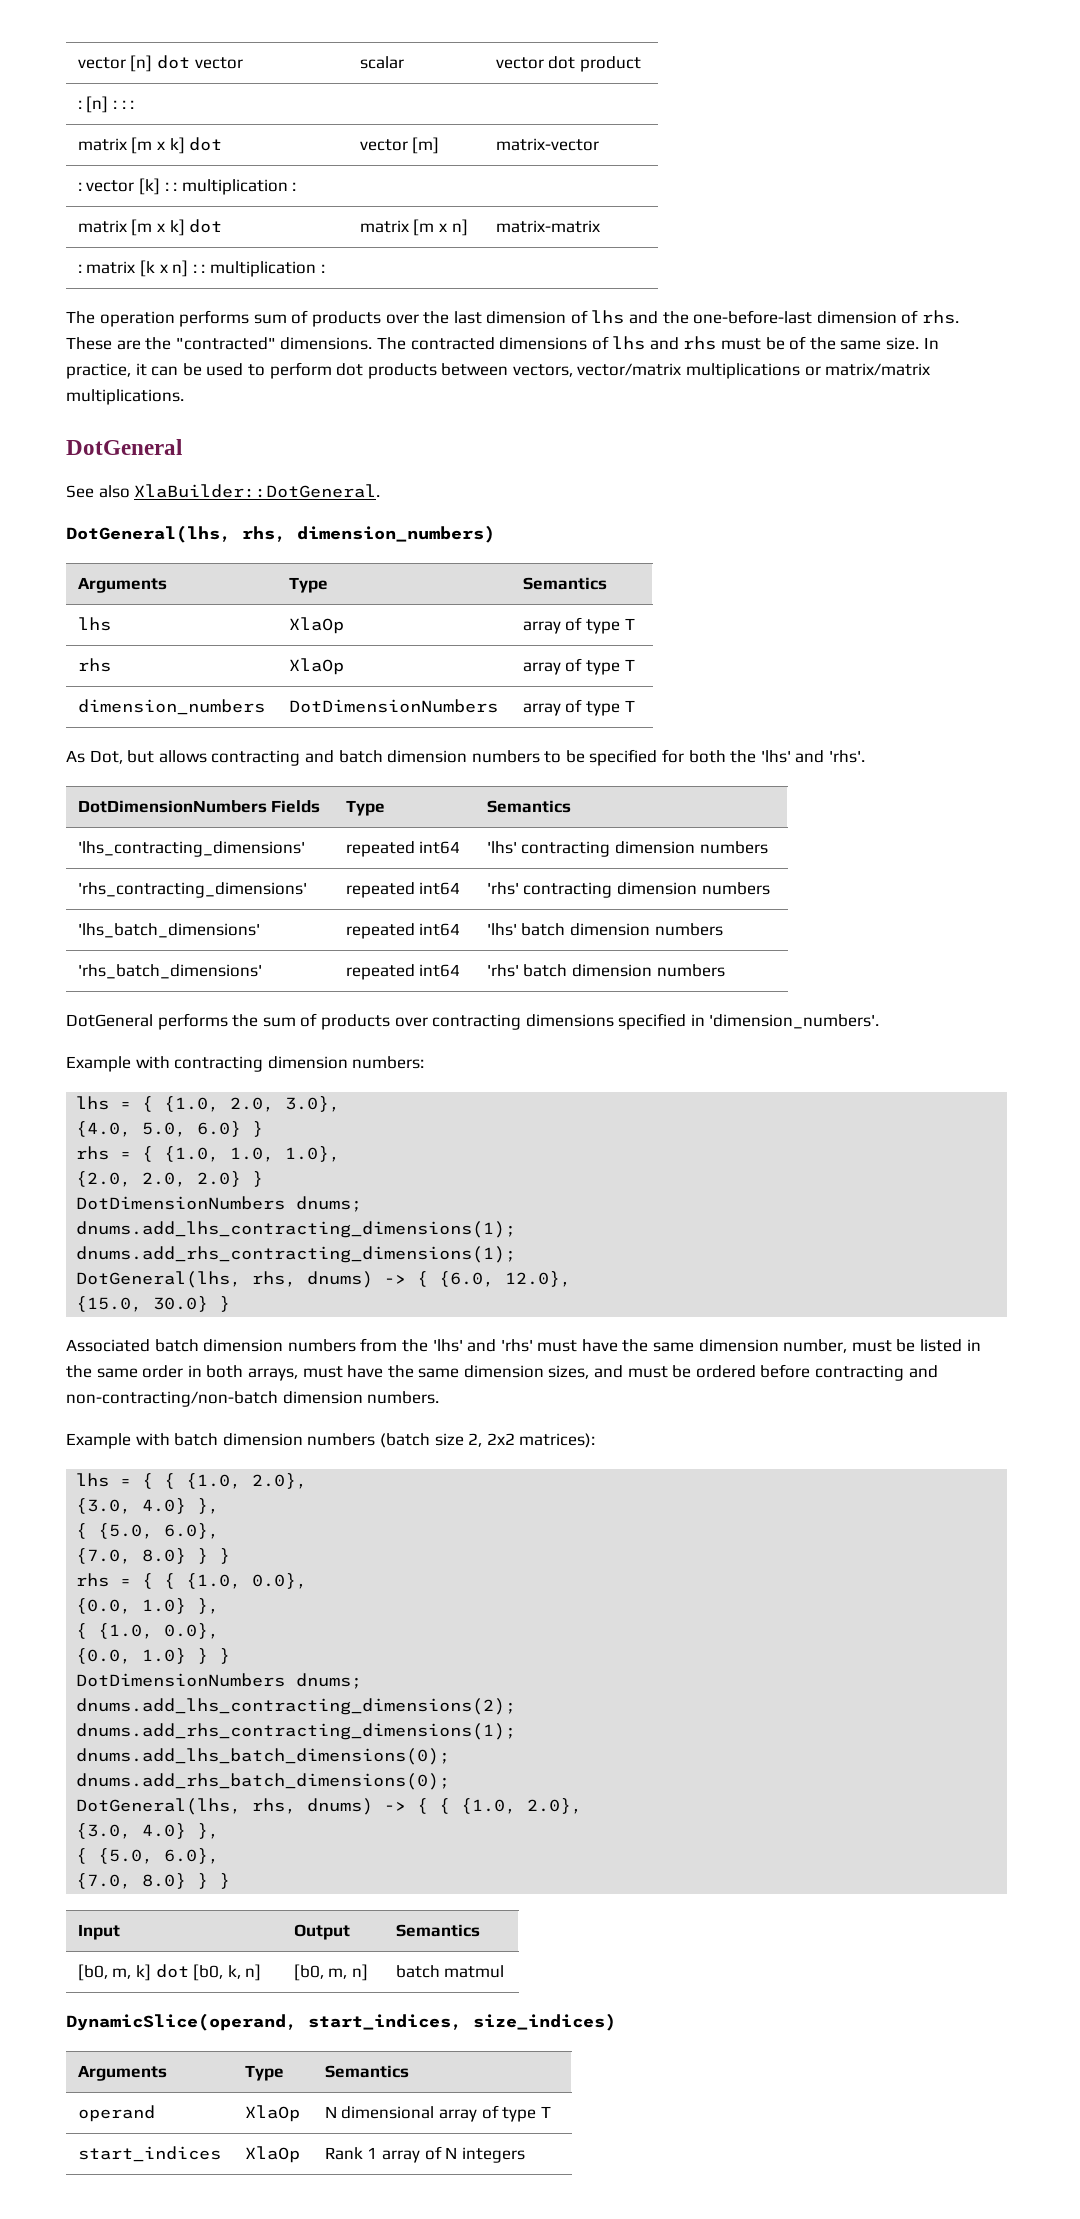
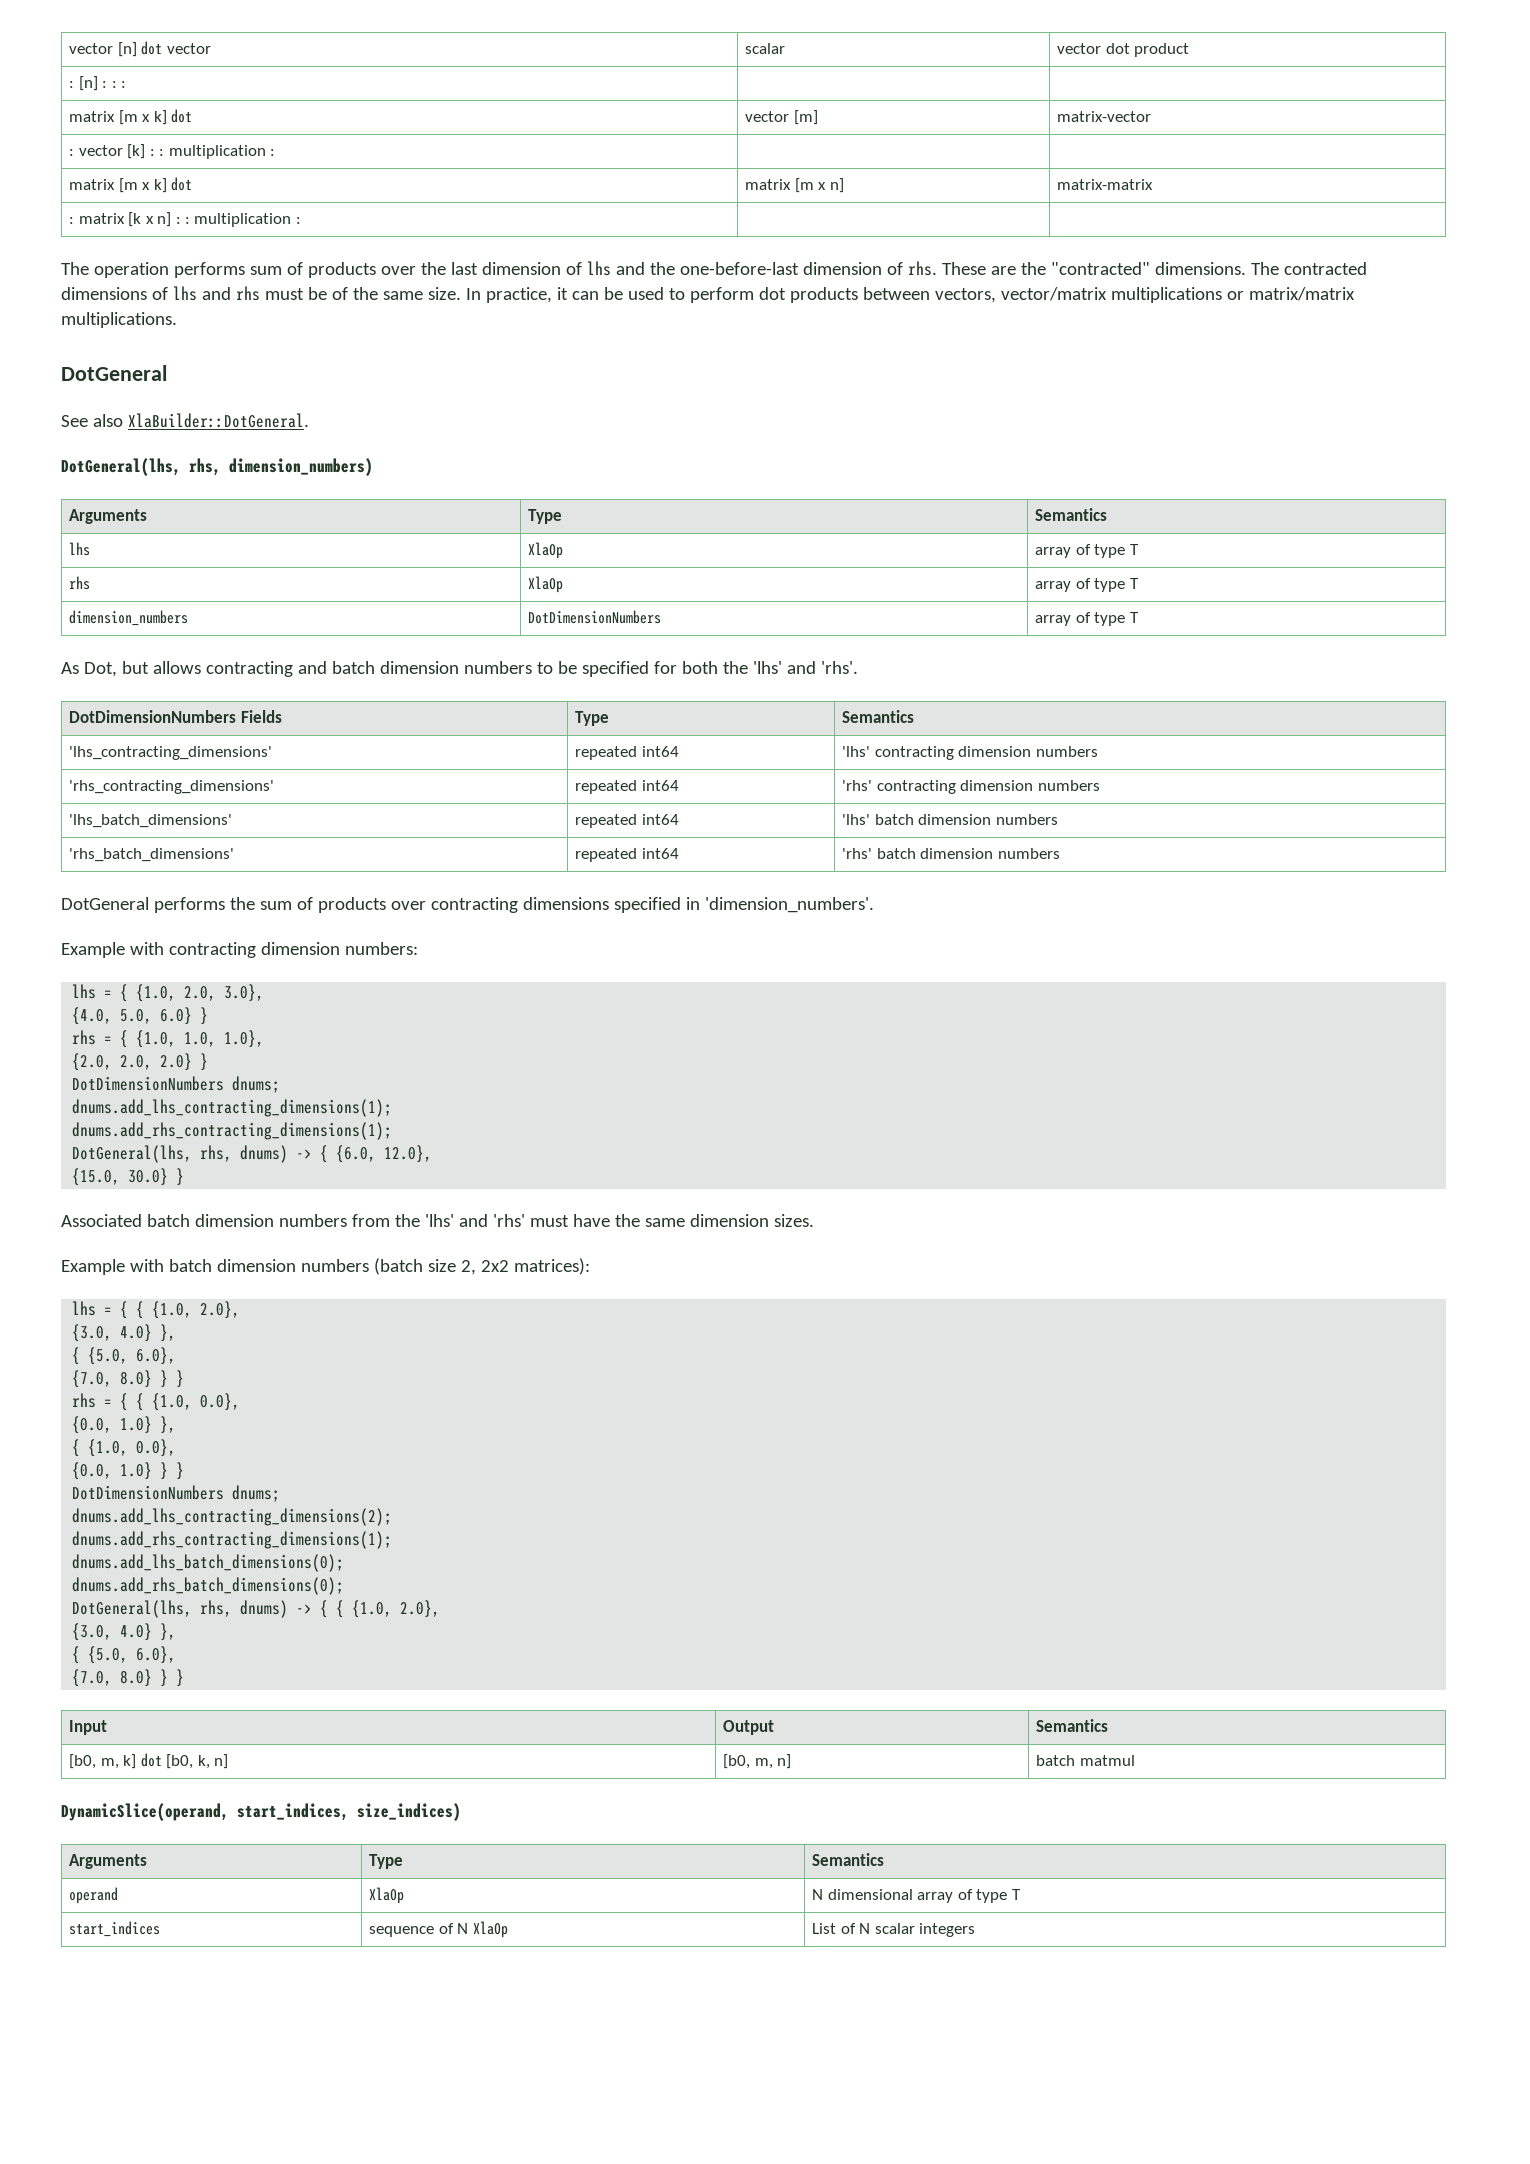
[783,1339,981,1353] [66,1364,938,1381] [66,1391,440,1407] number, must be listed in the same order in both arrays, must have the same dimension sizes, and must be ordered before contracting and non-contracting/non-batch dimension numbers. -> [773,1214,814,1227] sizes.
[244,2146,300,2163] [324,2146,458,2163] XlaOp | Rank 1 array of N -> [369,1921,508,1938] [812,1923,915,1934] sequence of N XlaOp | List of N scalar

